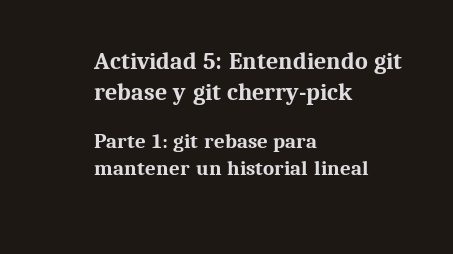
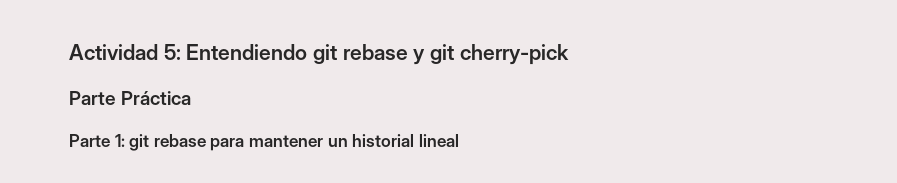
(354, 94) none -> [69,91,192,105] // Parte Práctica

